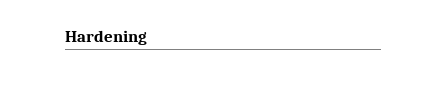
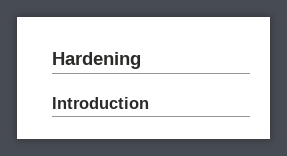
(147, 37) none -> [52,97,149,109] // Introduction

